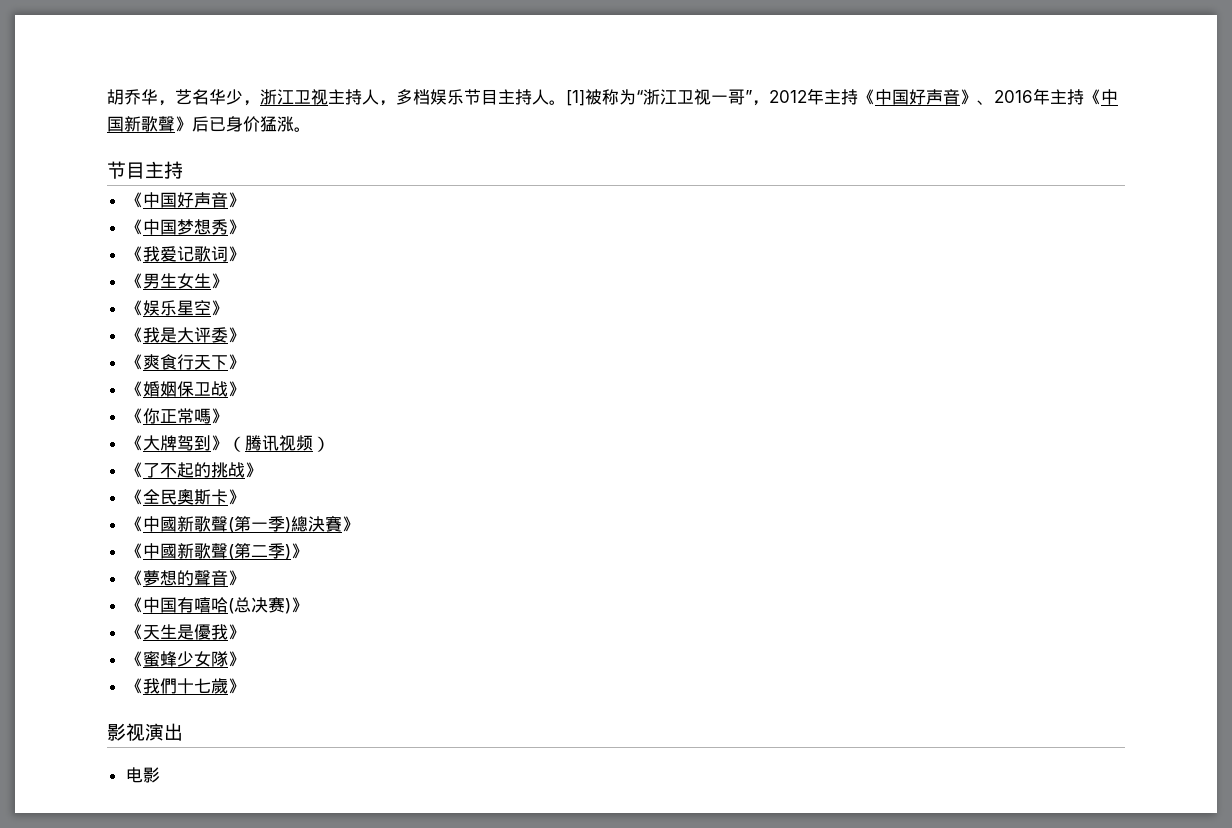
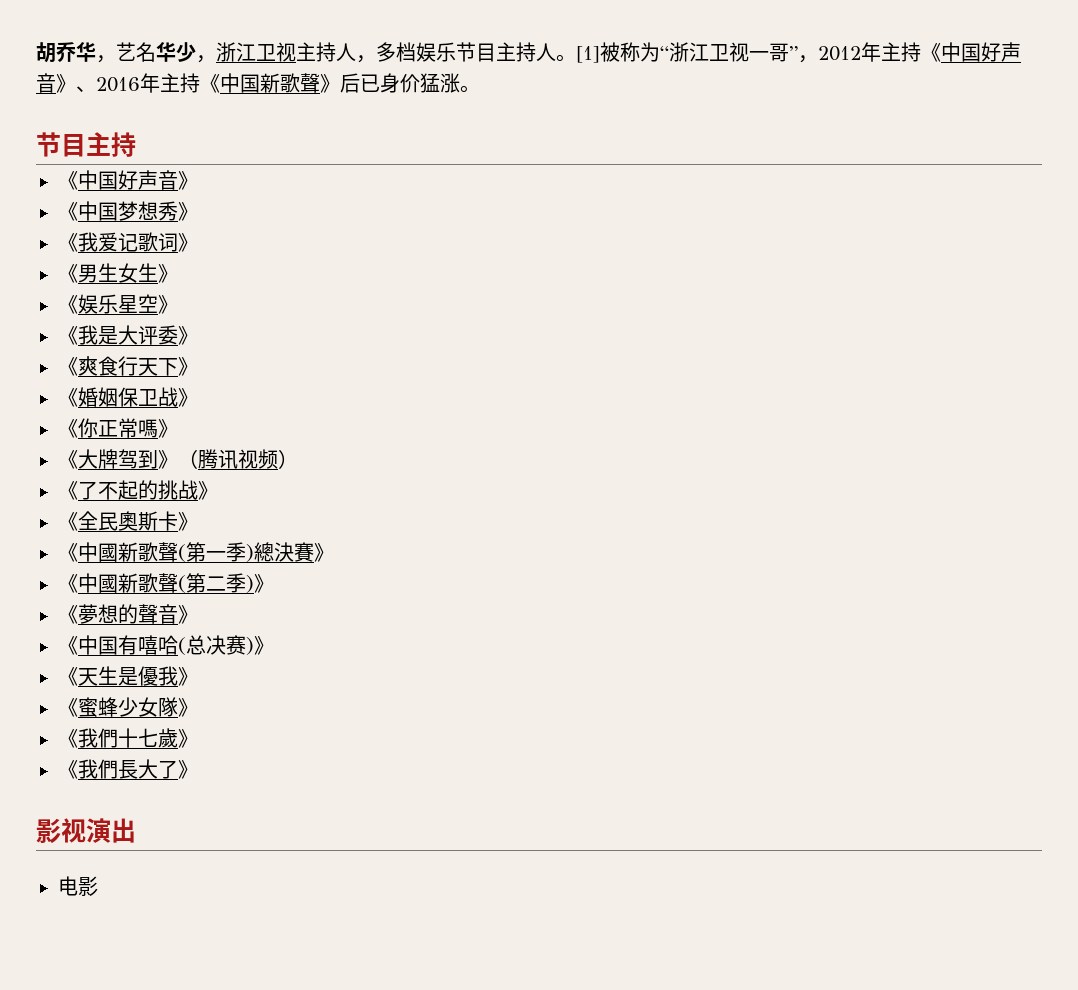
(245, 686) none -> [58,759,198,779] // 《我們長大了》

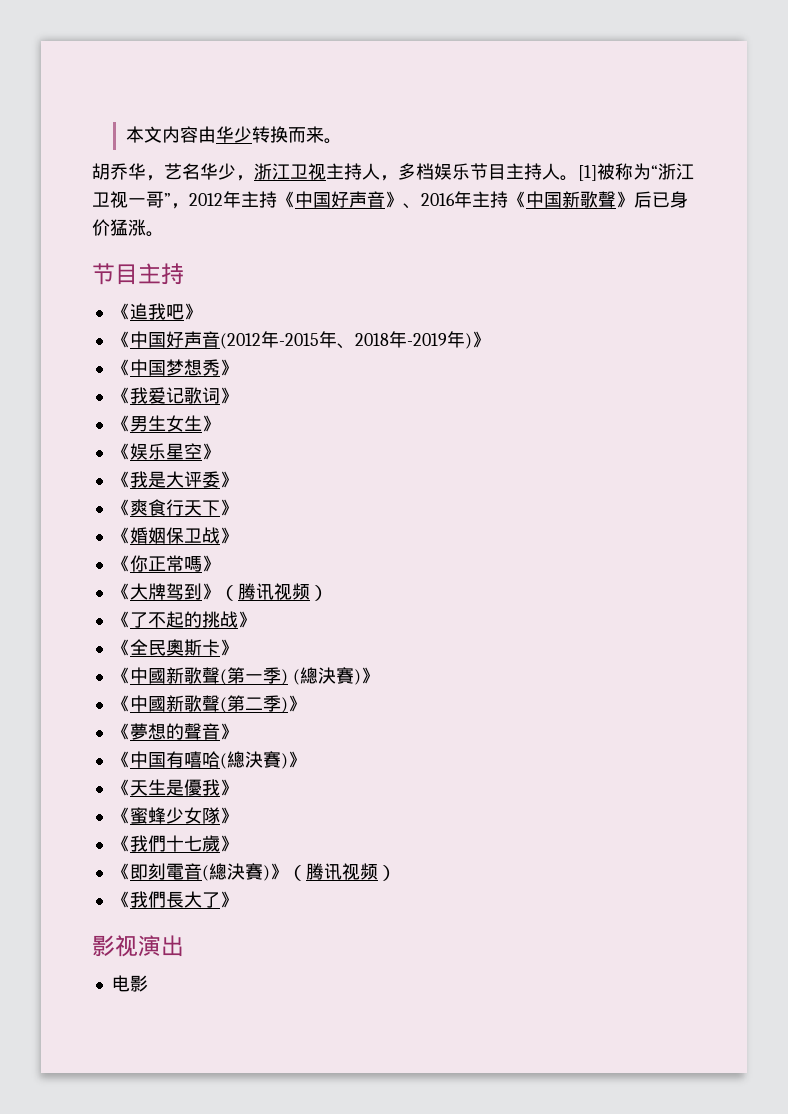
(36, 52) none -> [125,126,342,144] 本文内容由华少转换而来。 //
[58,170,178,190] // 《中国好声音 -> [111,303,202,320] [111,331,472,349] // 《追我吧》 // 《中国好声音(2012年-2015年、2018年-2019年)
[254,542,314,562] 總決賽 -> [292,667,361,685] (總決賽)
[186,635,246,655] 总决赛 -> [226,751,281,768] 總決賽
(198, 738) none -> [111,863,396,881] // 《即刻電音(總決賽)》（腾讯视频）

